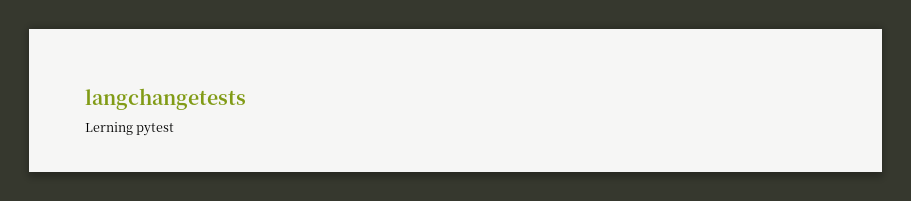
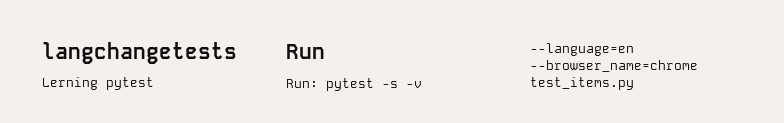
(175, 129) none -> [286,44,325,59] [286,78,422,91] [530,43,634,56] [530,60,698,72] [530,77,634,90] // Run // Run: pytest -s -v --language=en --browser_name=chrome test_items.py

